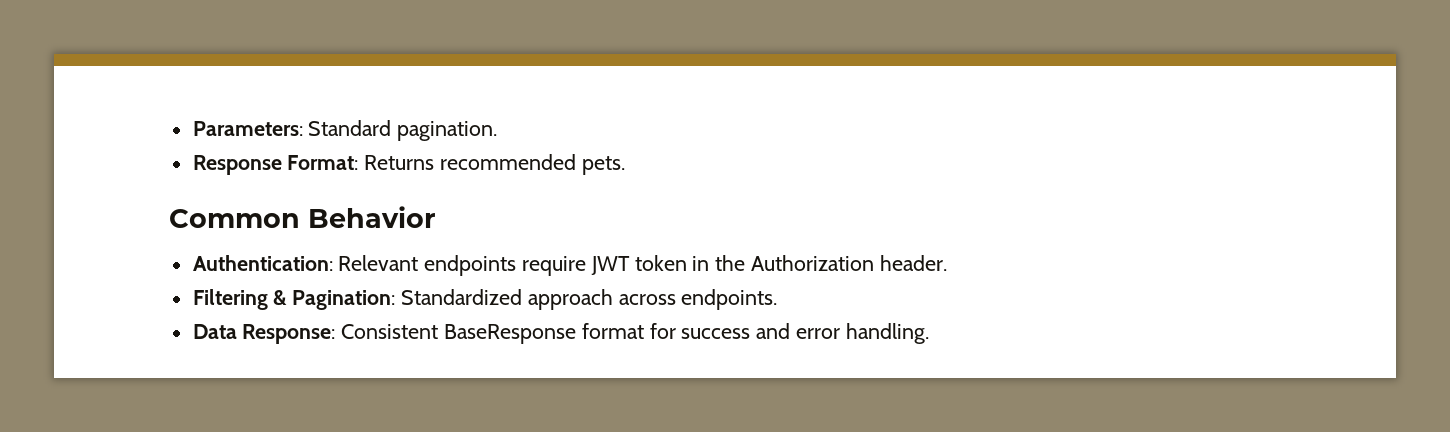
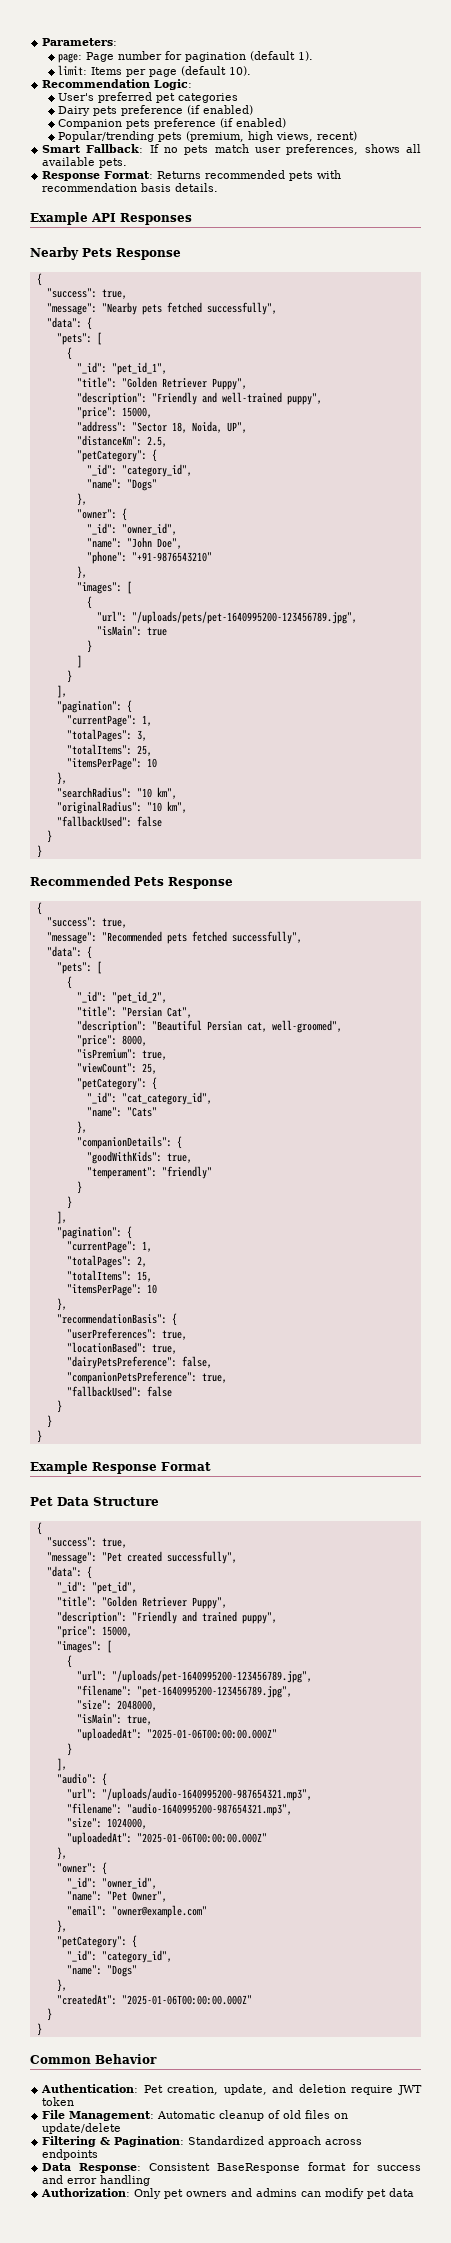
[308,120,498,141] [192,154,625,175] [169,206,436,228] [192,255,947,276] Standard pagination. // Response Format: Returns recommended pets. // Common Behavior // Authentication: Relevant endpoints require JWT token in the Authorization header. -> [58,51,314,63] [58,65,252,77] [42,79,193,90] [58,92,239,103] [58,105,254,116] [58,118,287,129] [58,131,358,142] [42,144,421,155] [42,157,128,168] [42,170,342,181] [42,183,219,192] [30,212,192,225] [30,247,181,260] [36,273,42,286] [46,288,127,299] [46,302,277,315] [46,317,92,330] [56,332,102,345] [66,347,72,360] [76,362,167,375] [76,377,247,390] [76,392,322,405] [76,407,152,419] [76,421,247,433] [76,435,167,447] [76,449,157,462] [86,464,192,477] [86,479,157,491] [76,493,87,506] [76,508,127,521] [86,523,177,535] [86,537,182,549] [86,551,212,564] [76,566,87,579] [76,581,132,594] [86,596,92,609] [96,611,357,624] [96,626,167,636] [86,640,92,653] [76,655,82,668] [66,670,72,683] [56,685,67,698] [56,700,132,713] [66,715,152,727] [66,729,147,742] [66,744,152,756] [66,758,157,770] [56,772,67,785] [56,787,177,799] [56,801,187,814] [56,816,162,827] [46,830,52,843] [36,845,42,858] [30,876,233,889] [36,902,42,915] [46,917,127,928] [46,931,302,944] [46,946,92,959] [56,961,102,974] [66,976,72,989] [76,991,167,1004] [76,1006,192,1018] [76,1020,342,1033] [76,1035,147,1047] [76,1049,167,1060] [76,1063,157,1074] [76,1077,157,1090] [86,1092,212,1105] [86,1107,157,1117] [76,1121,87,1134] [76,1136,182,1149] [86,1151,192,1164] [86,1166,212,1179] [76,1181,82,1194] [66,1196,72,1209] [56,1211,67,1224] [56,1226,132,1239] [66,1241,152,1253] [66,1255,147,1268] [66,1270,152,1282] [66,1284,157,1296] [56,1298,67,1311] [56,1313,177,1326] [66,1328,187,1340] [66,1342,177,1354] [66,1356,212,1369] [66,1371,227,1384] [66,1386,172,1397] [56,1400,62,1413] [46,1415,52,1428] [36,1430,42,1443] [30,1461,211,1474] [30,1497,159,1506] [36,1522,42,1535] [46,1537,127,1548] [46,1551,237,1564] [46,1566,92,1579] [56,1581,137,1594] [56,1596,227,1609] [56,1611,277,1624] [56,1626,132,1638] [56,1640,112,1653] [66,1655,72,1668] [76,1670,312,1683] [76,1685,292,1698] [76,1700,157,1711] [76,1714,152,1725] [76,1728,277,1741] [66,1743,72,1756] [56,1758,67,1771] [56,1773,107,1786] [66,1788,312,1801] [66,1803,292,1816] [66,1818,147,1829] [66,1832,267,1845] [56,1847,67,1860] [56,1862,107,1875] [66,1877,157,1889] [66,1891,167,1902] [66,1905,207,1918] [56,1920,67,1933] [56,1935,137,1948] [66,1950,172,1963] [66,1965,137,1977] [56,1979,67,1992] [56,1994,252,2005] [46,2008,52,2021] [36,2023,42,2036] [30,2054,157,2064] [41,2084,423,2095] [42,2097,75,2106] [42,2110,349,2121] [42,2123,122,2134] // page: Page number for pagination (default 1). // limit: Items per page (default 10). // Recommendation Logic: // User's preferred pet categories // Dairy pets preference (if enabled) // Companion pets preference (if enabled) // Popular/trending pets (premium, high views, recent) // Smart Fallback: If no pets match user preferences, shows all available pets. // Response Format: Returns recommended pets with recommendation basis details. // Example API Responses // Nearby Pets Response // { // "success": true, // "message": "Nearby pets fetched successfully", // "data": { // "pets": [ // { // "_id": "pet_id_1", // "title": "Golden Retriever Puppy", // "description": "Friendly and well-trained puppy", // "price": 15000, // "address": "Sector 18, Noida, UP", // "distanceKm": 2.5, // "petCategory": { // "_id": "category_id", // "name": "Dogs" // }, // "owner": { // "_id": "owner_id", // "name": "John Doe", // "phone": "+91-9876543210" // }, // "images": [ // { // "url": "/uploads/pets/pet-1640995200-123456789.jpg", // "isMain": true // } // ] // } // ], // "pagination": { // "currentPage": 1, // "totalPages": 3, // "totalItems": 25, // "itemsPerPage": 10 // }, // "searchRadius": "10 km", // "originalRadius": "10 km", // "fallbackUsed": false // } // } // Recommended Pets Response // { // "success": true, // "message": "Recommended pets fetched successfully", // "data": { // "pets": [ // { // "_id": "pet_id_2", // "title": "Persian Cat", // "description": "Beautiful Persian cat, well-groomed", // "price": 8000, // "isPremium": true, // "viewCount": 25, // "petCategory": { // "_id": "cat_category_id", // "name": "Cats" // }, // "companionDetails": { // "goodWithKids": true, // "temperament": "friendly" // } // } // ], // "pagination": { // "currentPage": 1, // "totalPages": 2, // "totalItems": 15, // "itemsPerPage": 10 // }, // "recommendationBasis": { // "userPreferences": true, // "locationBased": true, // "dairyPetsPreference": false, // "companionPetsPreference": true, // "fallbackUsed": false // } // } // } // Example Response Format // Pet Data Structure // { // "success": true, // "message": "Pet created successfully", // "data": { // "_id": "pet_id", // "title": "Golden Retriever Puppy", // "description": "Friendly and trained puppy", // "price": 15000, // "images": [ // { // "url": "/uploads/pet-1640995200-123456789.jpg", // "filename": "pet-1640995200-123456789.jpg", // "size": 2048000, // "isMain": true, // "uploadedAt": "2025-01-06T00:00:00.000Z" // } // ], // "audio": { // "url": "/uploads/audio-1640995200-987654321.mp3", // "filename": "audio-1640995200-987654321.mp3", // "size": 1024000, // "uploadedAt": "2025-01-06T00:00:00.000Z" // }, // "owner": { // "_id": "owner_id", // "name": "Pet Owner", // "email": "owner@example.com" // }, // "petCategory": { // "_id": "category_id", // "name": "Dogs" // }, // "createdAt": "2025-01-06T00:00:00.000Z" // } // } // Common Behavior // Authentication: Pet creation, update, and deletion require JWT token // File Management: Automatic cleanup of old files on update/delete
[681,289,778,310] endpoints. -> [42,2149,99,2160] endpoints
[845,323,929,344] handling. -> [100,2175,151,2186] [41,2188,415,2199] handling // Authorization: Only pet owners and admins can modify pet data

